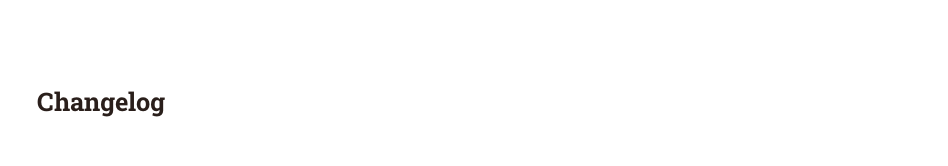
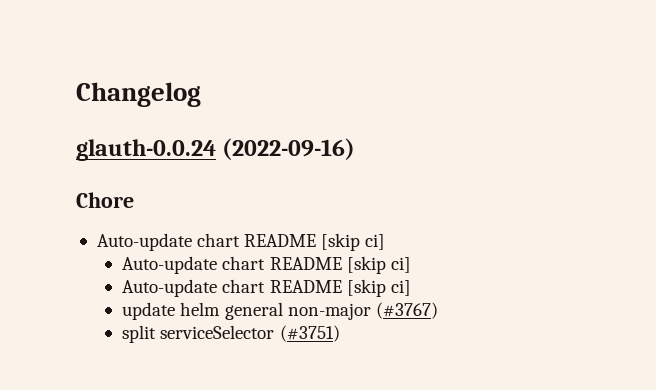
(165, 104) none -> [76,138,356,161] [76,192,134,208] [96,233,386,251] [122,256,411,274] [122,279,411,297] [122,302,438,320] [122,325,340,343] // glauth-0.0.24 (2022-09-16) // Chore // Auto-update chart README [skip ci] // Auto-update chart README [skip ci] // Auto-update chart README [skip ci] // update helm general non-major (#3767) // split serviceSelector (#3751)

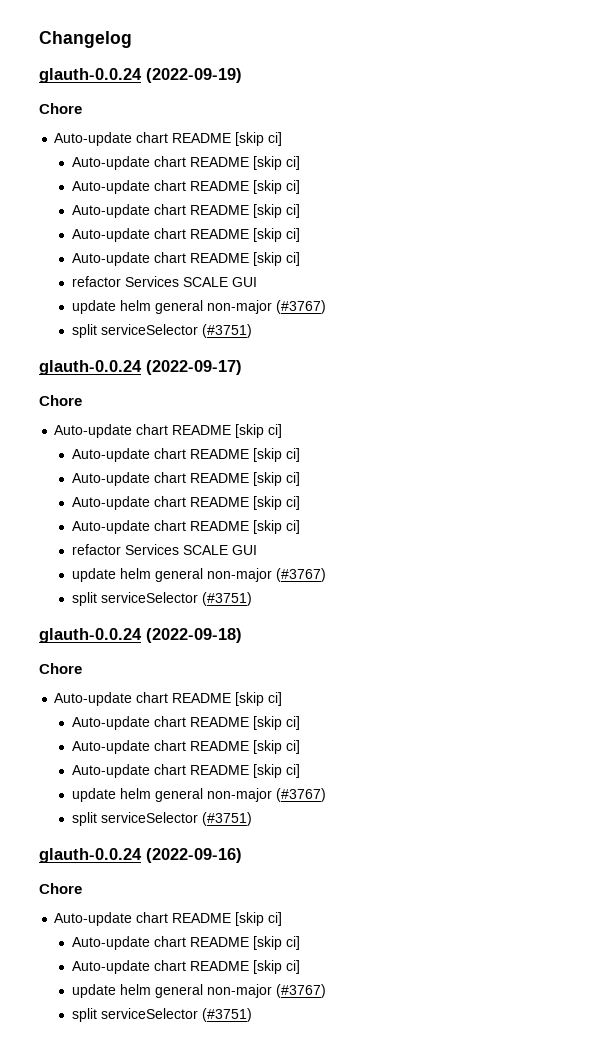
(201, 94) none -> [39,68,242,83] [39,103,82,114] [54,132,283,146] [71,156,300,170] [71,180,300,194] [71,204,300,218] [71,228,300,242] [71,252,300,266] [71,276,257,287] [71,300,326,314] [71,324,252,338] [39,360,242,375] [39,395,82,406] [54,424,283,438] [71,448,300,462] [71,472,300,486] [71,496,300,510] [71,520,300,534] [71,544,257,555] [71,568,326,582] [71,592,252,606] [39,628,242,643] [39,663,82,674] [54,692,283,706] [71,716,300,730] [71,740,300,754] [71,764,300,778] [71,788,326,802] [71,812,252,826] // glauth-0.0.24 (2022-09-19) // Chore // Auto-update chart README [skip ci] // Auto-update chart README [skip ci] // Auto-update chart README [skip ci] // Auto-update chart README [skip ci] // Auto-update chart README [skip ci] // Auto-update chart README [skip ci] // refactor Services SCALE GUI // update helm general non-major (#3767) // split serviceSelector (#3751) // glauth-0.0.24 (2022-09-17) // Chore // Auto-update chart README [skip ci] // Auto-update chart README [skip ci] // Auto-update chart README [skip ci] // Auto-update chart README [skip ci] // Auto-update chart README [skip ci] // refactor Services SCALE GUI // update helm general non-major (#3767) // split serviceSelector (#3751) // glauth-0.0.24 (2022-09-18) // Chore // Auto-update chart README [skip ci] // Auto-update chart README [skip ci] // Auto-update chart README [skip ci] // Auto-update chart README [skip ci] // update helm general non-major (#3767) // split serviceSelector (#3751)

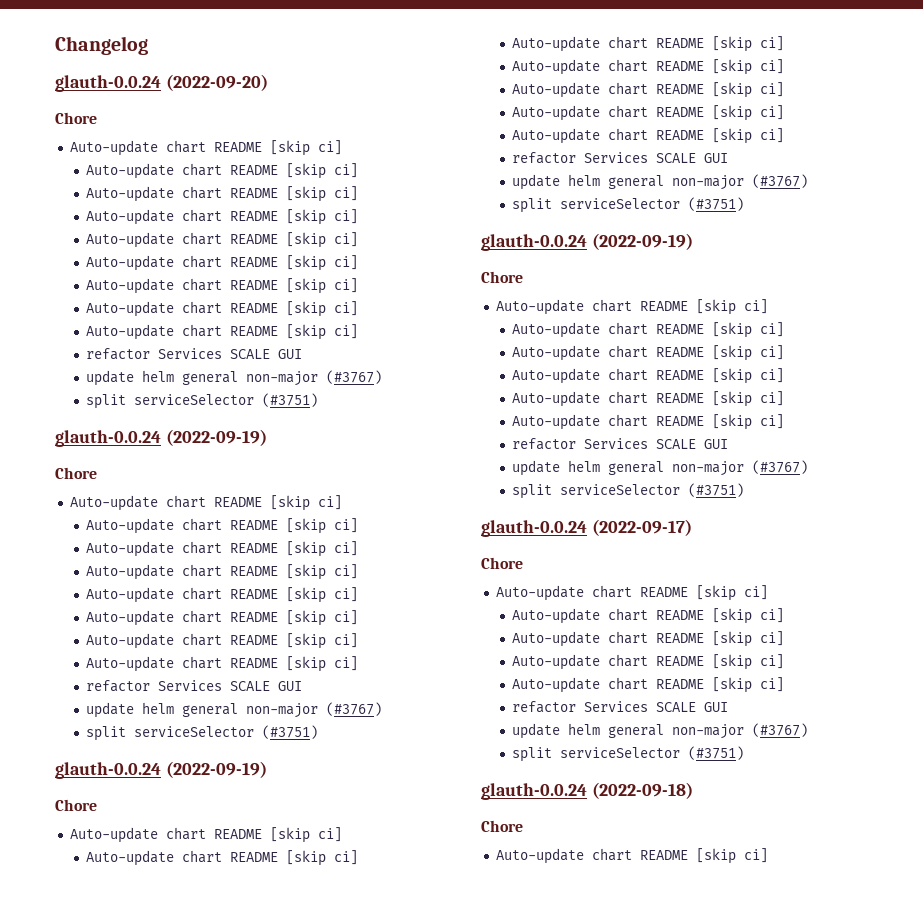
(132, 39) none -> [55,74,268,92] [55,112,97,124] [69,140,342,156] [86,163,359,179] [86,186,359,202] [86,209,359,225] [86,232,359,248] [86,255,359,271] [86,278,359,294] [86,301,359,317] [86,324,359,340] [86,348,303,360] [86,370,383,386] [86,393,319,409] [55,429,267,447] [55,467,97,479] [69,495,342,511] [86,518,359,534] [86,541,359,557] [86,564,359,580] [86,587,359,603] [86,610,359,626] [86,633,359,649] [86,656,359,672] [86,680,303,692] [86,702,383,718] [86,725,319,741] [55,761,267,779] [55,799,97,811] [69,827,342,843] [86,850,359,866] [512,36,785,52] [512,59,785,75] [512,82,785,98] [512,105,785,121] [512,128,785,144] [512,152,729,164] [512,174,809,190] [512,197,745,213] // glauth-0.0.24 (2022-09-20) // Chore // Auto-update chart README [skip ci] // Auto-update chart README [skip ci] // Auto-update chart README [skip ci] // Auto-update chart README [skip ci] // Auto-update chart README [skip ci] // Auto-update chart README [skip ci] // Auto-update chart README [skip ci] // Auto-update chart README [skip ci] // Auto-update chart README [skip ci] // refactor Services SCALE GUI // update helm general non-major (#3767) // split serviceSelector (#3751) // glauth-0.0.24 (2022-09-19) // Chore // Auto-update chart README [skip ci] // Auto-update chart README [skip ci] // Auto-update chart README [skip ci] // Auto-update chart README [skip ci] // Auto-update chart README [skip ci] // Auto-update chart README [skip ci] // Auto-update chart README [skip ci] // Auto-update chart README [skip ci] // refactor Services SCALE GUI // update helm general non-major (#3767) // split serviceSelector (#3751) // glauth-0.0.24 (2022-09-19) // Chore // Auto-update chart README [skip ci] // Auto-update chart README [skip ci] // Auto-update chart README [skip ci] // Auto-update chart README [skip ci] // Auto-update chart README [skip ci] // Auto-update chart README [skip ci] // Auto-update chart README [skip ci] // refactor Services SCALE GUI // update helm general non-major (#3767) // split serviceSelector (#3751)
[71,716,300,730] [71,740,300,754] [71,764,300,778] [71,788,326,802] [71,812,252,826] [39,848,242,863] [39,883,82,894] [54,912,283,926] [71,936,300,950] [71,960,300,974] [71,984,326,998] [71,1008,252,1022] // Auto-update chart README [skip ci] // Auto-update chart README [skip ci] // Auto-update chart README [skip ci] // update helm general non-major (#3767) // split serviceSelector (#3751) // glauth-0.0.24 (2022-09-16) // Chore // Auto-update chart README [skip ci] // Auto-update chart README [skip ci] // Auto-update chart README [skip ci] // update helm general non-major (#3767) // split serviceSelector (#3751) -> (768, 855) none

